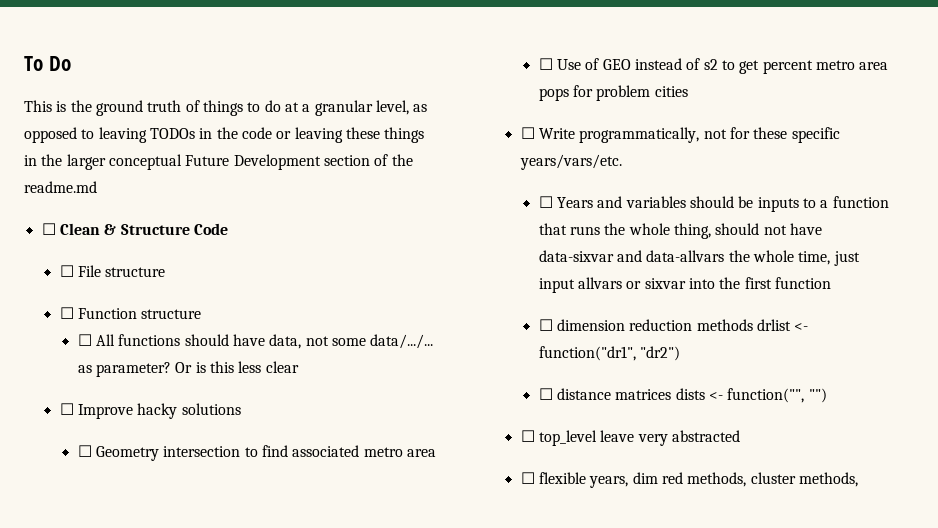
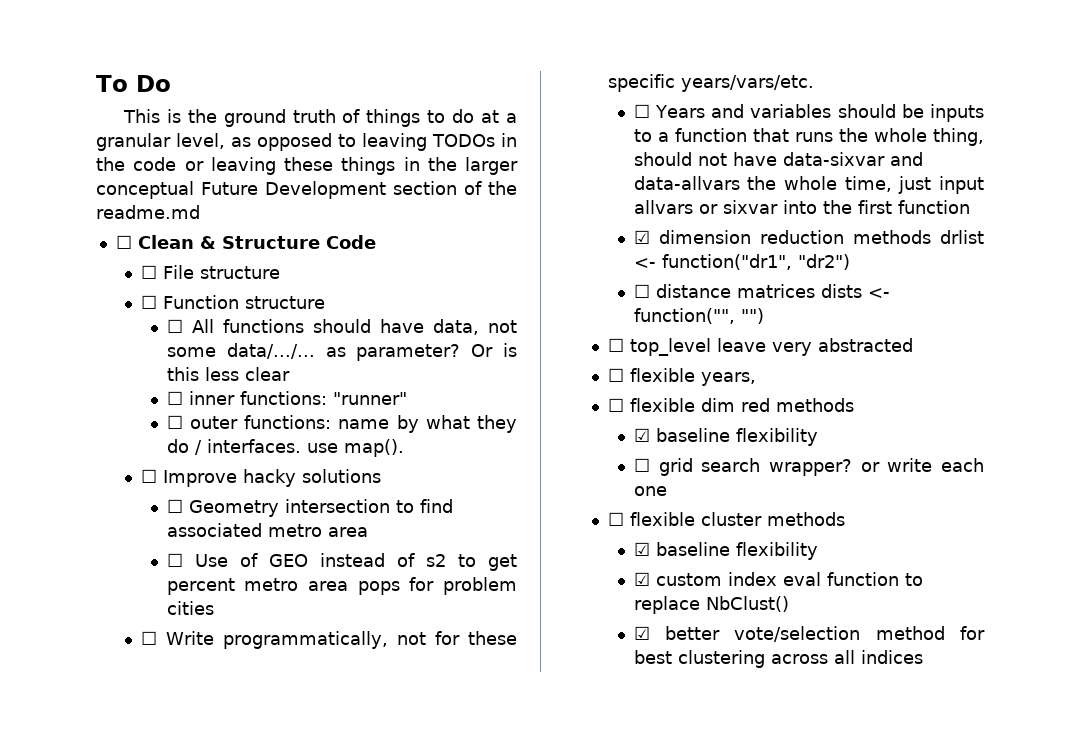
(299, 367) none -> [166,391,407,405] [166,415,517,433] [166,439,404,457] // ☐ inner functions: "runner" // ☐ outer functions: name by what they do / interfaces. use map().
[538,319,553,331] ☐ -> [633,230,650,244] ☑
[632,472,858,487] dim red methods, cluster methods, -> [608,398,855,412] [633,428,818,446] [633,458,984,476] [633,486,667,496] [608,512,846,526] [633,542,818,560] [633,572,923,586] [633,596,789,614] [633,626,985,642] [633,650,923,668] // ☐ flexible dim red methods // ☑ baseline flexibility // ☐ grid search wrapper? or write each one // ☐ flexible cluster methods // ☑ baseline flexibility // ☑ custom index eval function to replace NbClust() // ☑ better vote/selection method for best clustering across all indices

